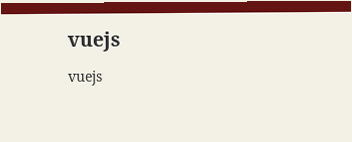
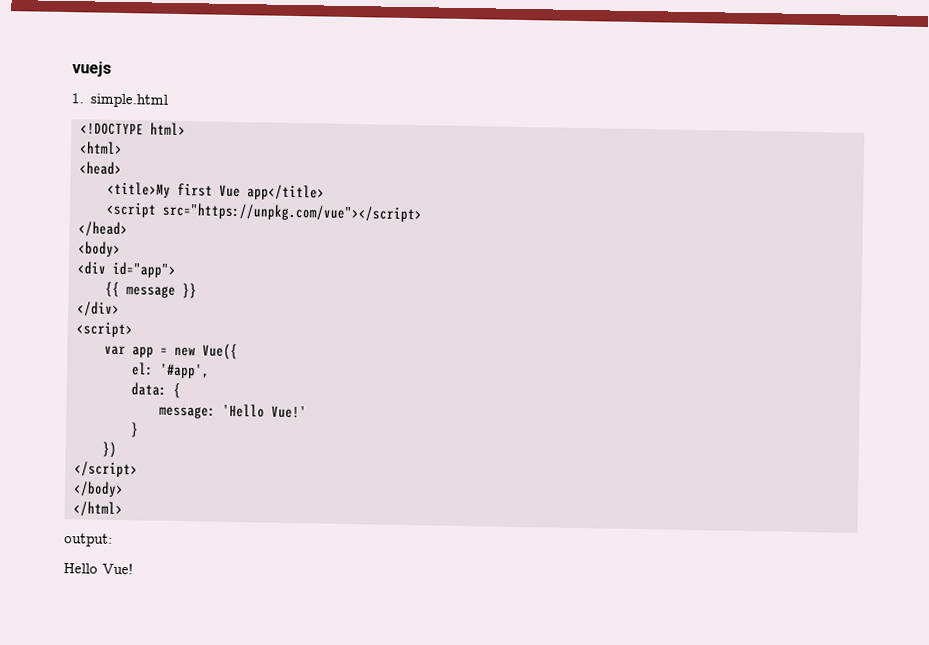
[67,70,103,86] vuejs -> [71,93,169,108] [79,122,186,136] [78,141,123,154] [78,161,122,175] [106,181,325,201] [105,201,423,223] [77,221,128,238] [77,241,121,257] [76,261,176,278] [104,281,197,299] [76,301,120,317] [75,321,133,338] [103,343,238,361] [131,362,210,379] [130,382,181,399] [158,403,307,419] [129,422,139,438] [101,441,117,458] [73,461,138,478] [72,481,124,498] [72,501,123,518] [64,533,113,547] [63,562,133,575] 1. simple.html // <!DOCTYPE html> // <html> // <head> // <title>My first Vue app</title> // <script src="https://unpkg.com/vue"></script> // </head> // <body> // <div id="app"> // {{ message }} // </div> // <script> // var app = new Vue({ // el: '#app', // data: { // message: 'Hello Vue!' // } // }) // </script> // </body> // </html> // output: // Hello Vue!

